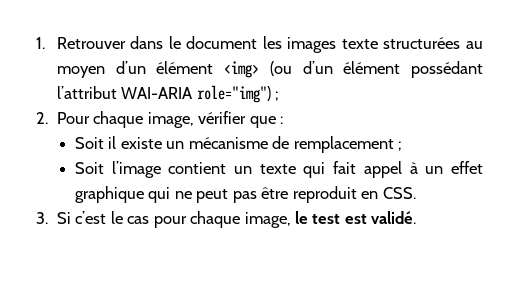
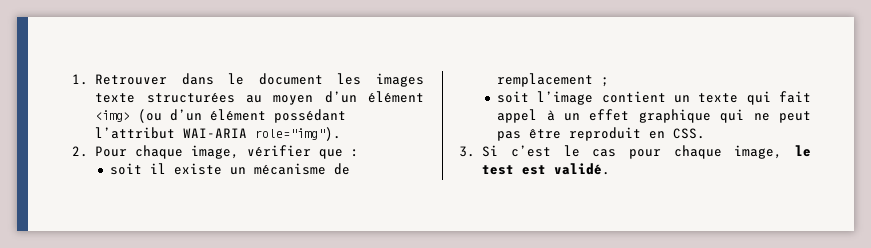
[196,85,280,103] role="img") ; -> [255,127,342,141] role="img").
[74,137,104,149] Soit -> [110,163,143,175] soit
[74,162,104,174] Soit -> [497,91,530,103] soit

